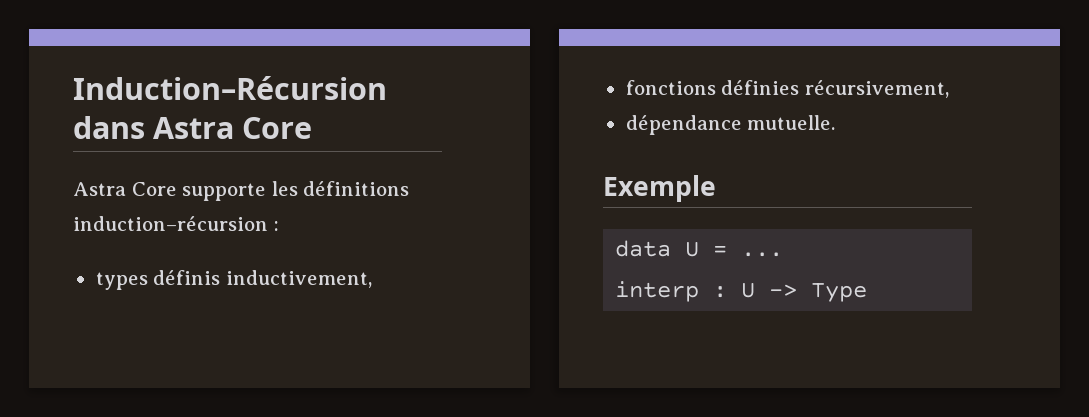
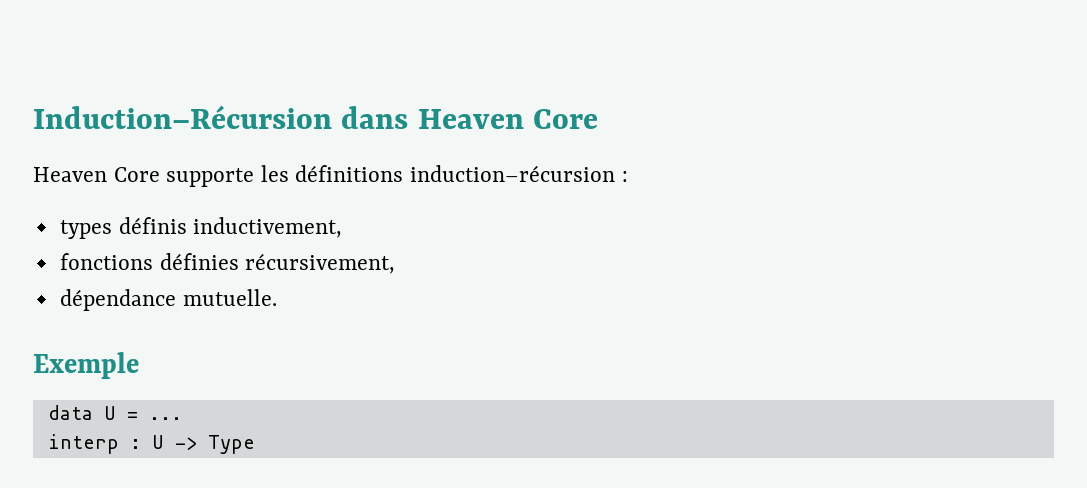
[153,117,235,139] Astra -> [417,109,524,129] Heaven
[73,182,126,196] Astra -> [33,167,107,182] Heaven

